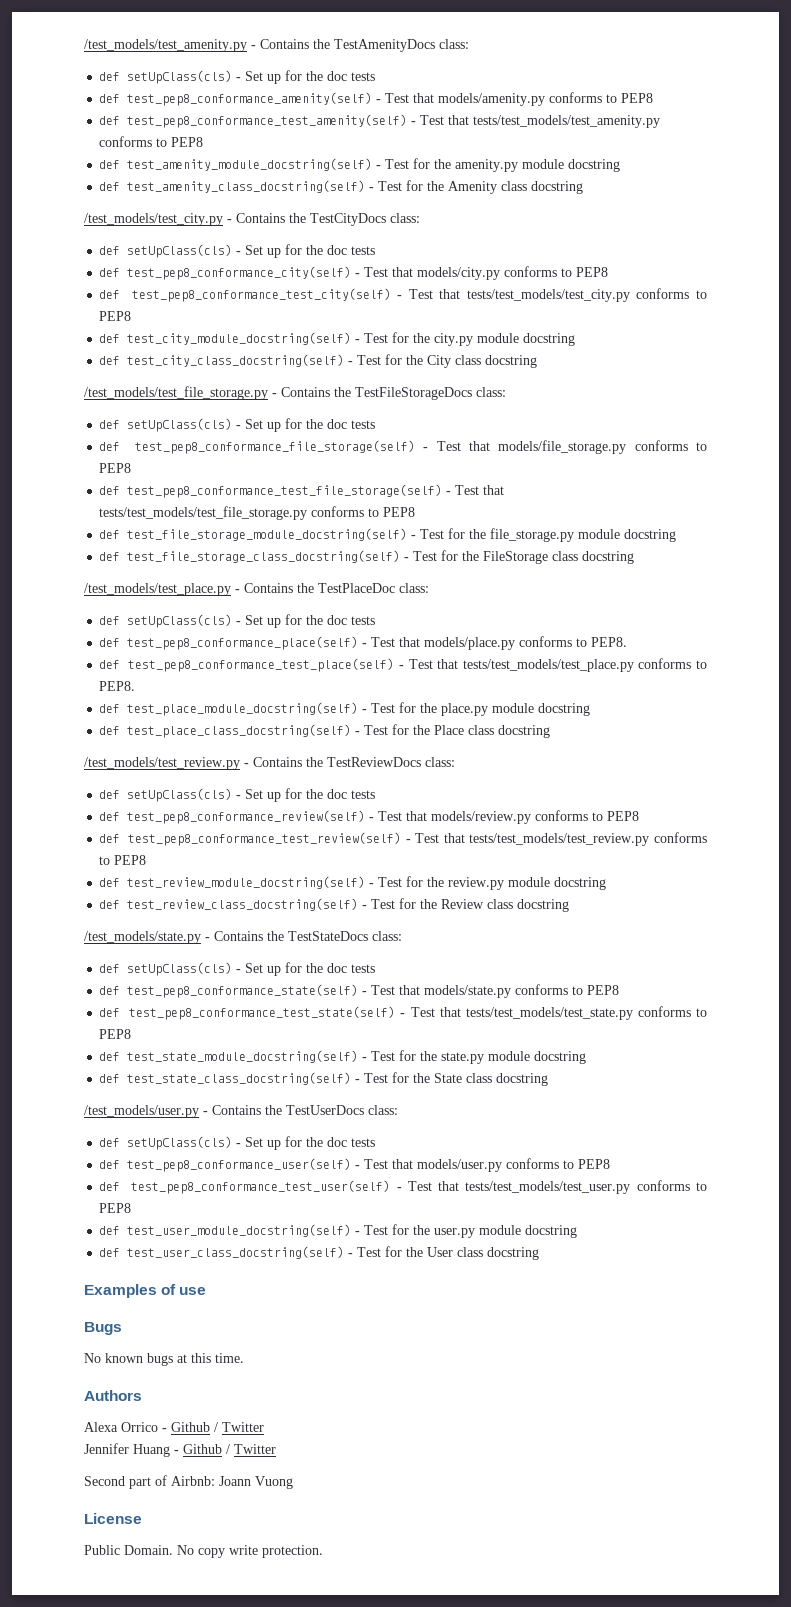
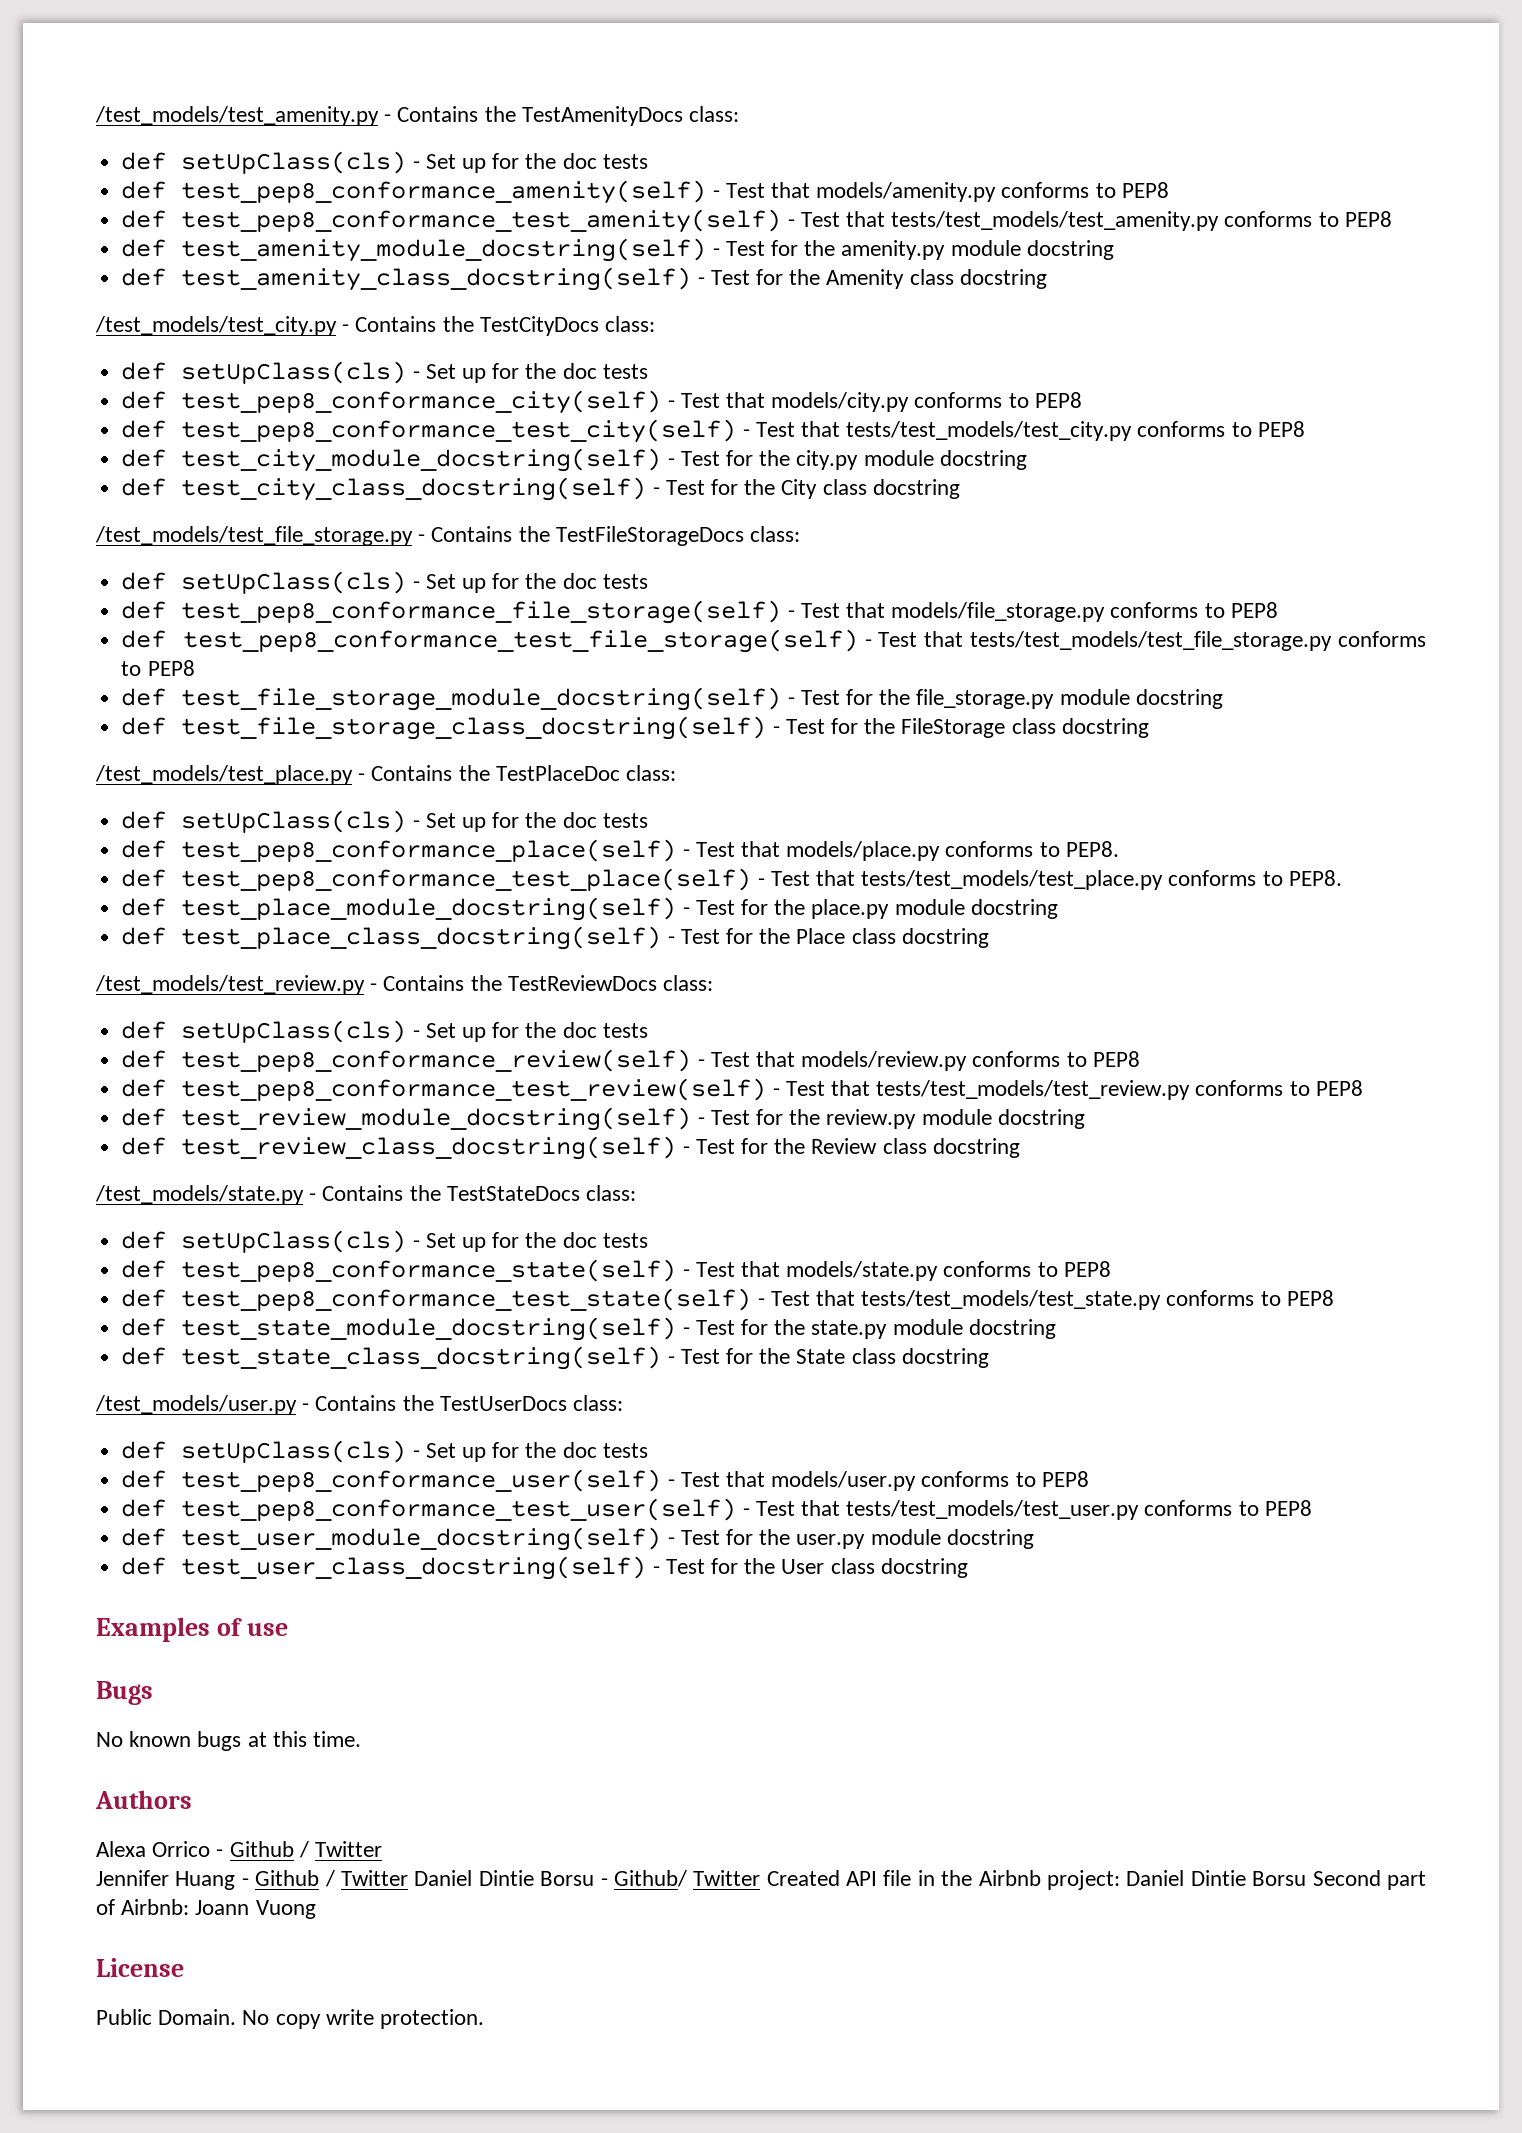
(276, 1449) // -> [414,1870,1307,1890] Daniel Dintie Borsu - Github/ Twitter Created API file in the Airbnb project: Daniel Dintie Borsu

